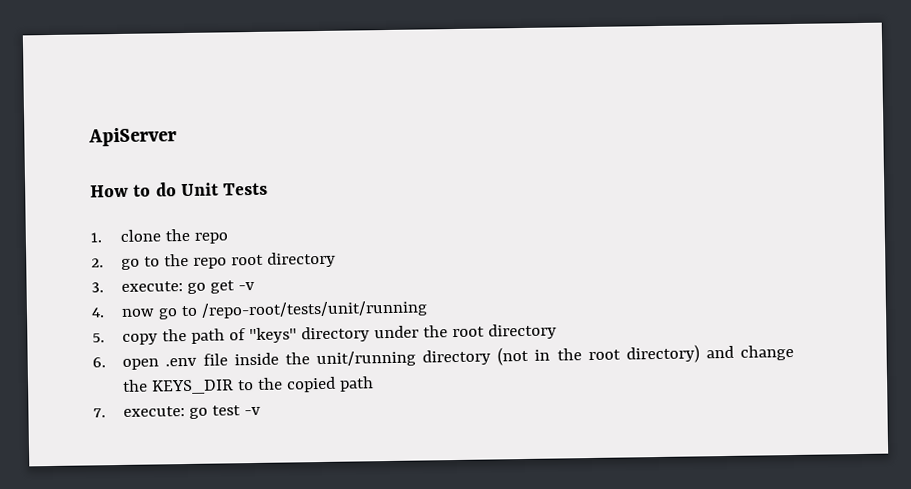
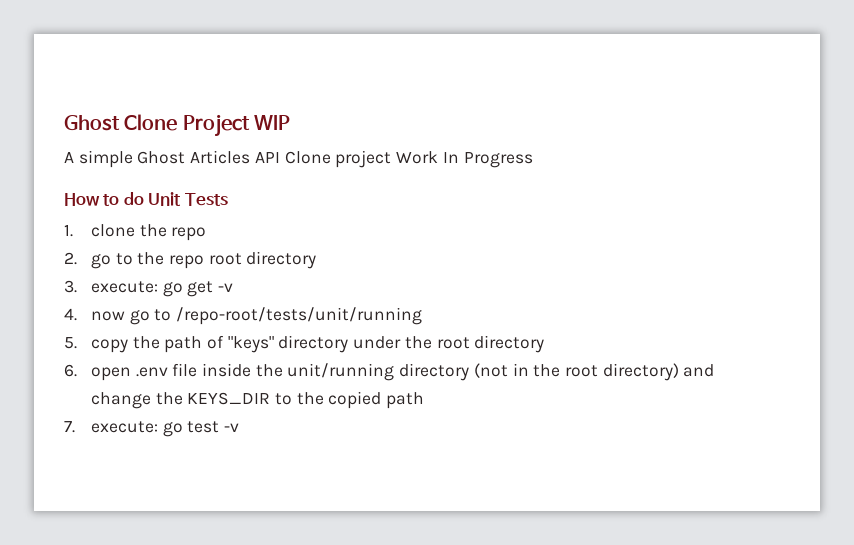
[88,127,177,147] ApiServer -> [64,114,290,137] [64,150,533,168] Ghost Clone Project WIP // A simple Ghost Articles API Clone project Work In Progress

